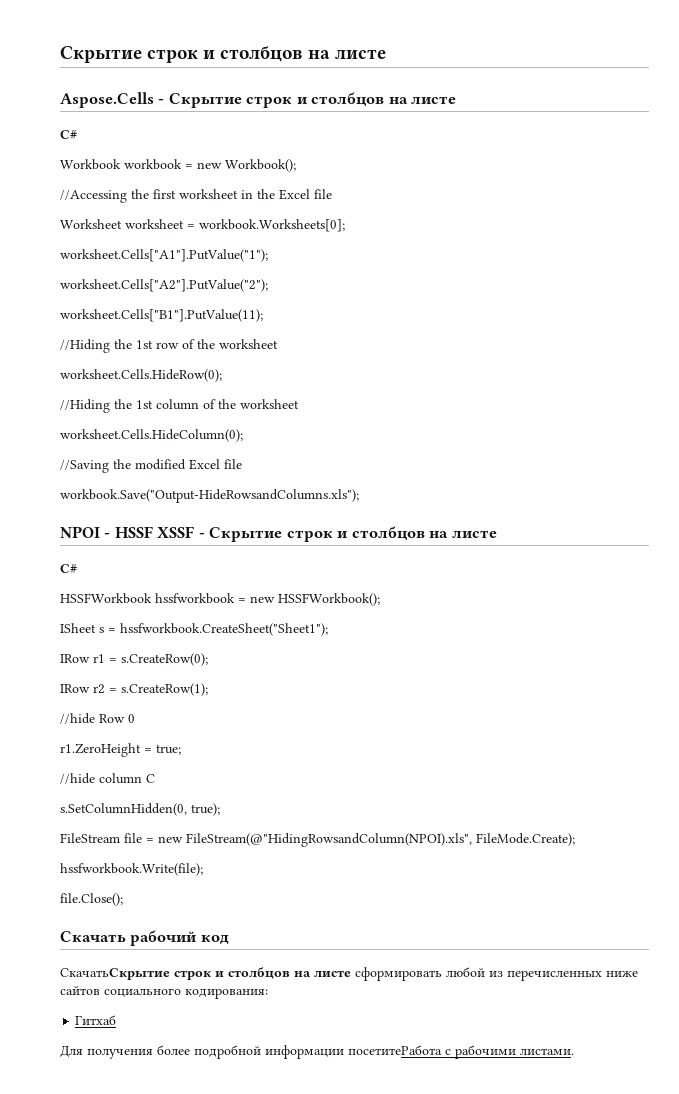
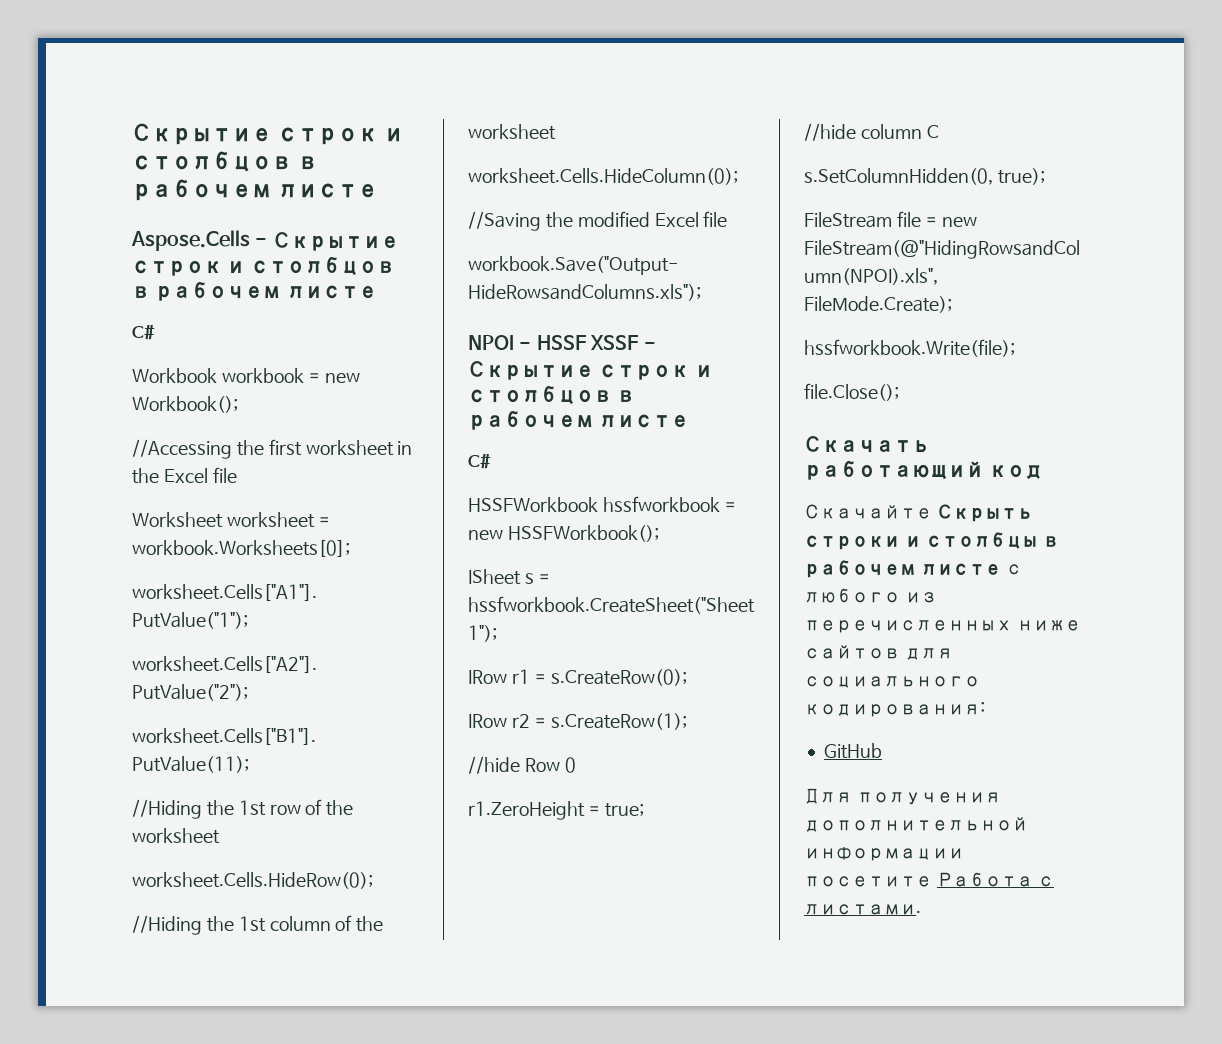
[60,46,330,63] Скрытие строк и столбцов на -> [132,123,404,145] [132,151,318,172] [132,179,272,201] Скрытие строк и столбцов в рабочем
[388,97,408,104] на -> [132,281,282,301] в рабочем
[429,531,449,538] на -> [617,390,636,402] [468,410,594,430] в рабочем
[130,930,198,946] рабочий -> [804,460,984,480] работающий
[60,967,485,981] СкачатьСкрытие строк и столбцов на листе сформировать любой -> [804,504,1033,522] [804,532,1059,550] [804,560,1022,578] [804,588,900,603] Скачайте Скрыть строки и столбцы в рабочем листе с любого
(100, 990) none -> [904,648,953,660] для
[75,1015,117,1025] Гитхаб -> [823,743,882,759] GitHub
[157,1045,516,1059] более подробной информации посетитеРабота с рабочими -> [804,817,1028,832] [804,847,964,861] [804,872,1054,887] дополнительной информации посетите Работа с

